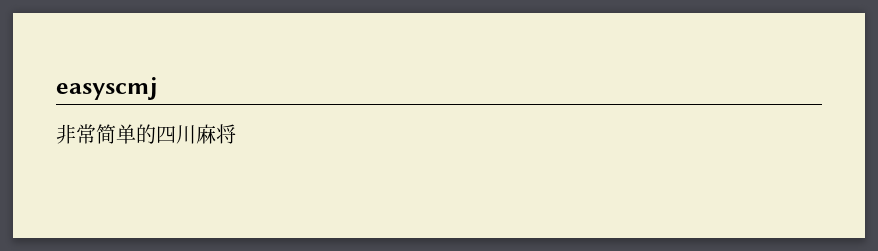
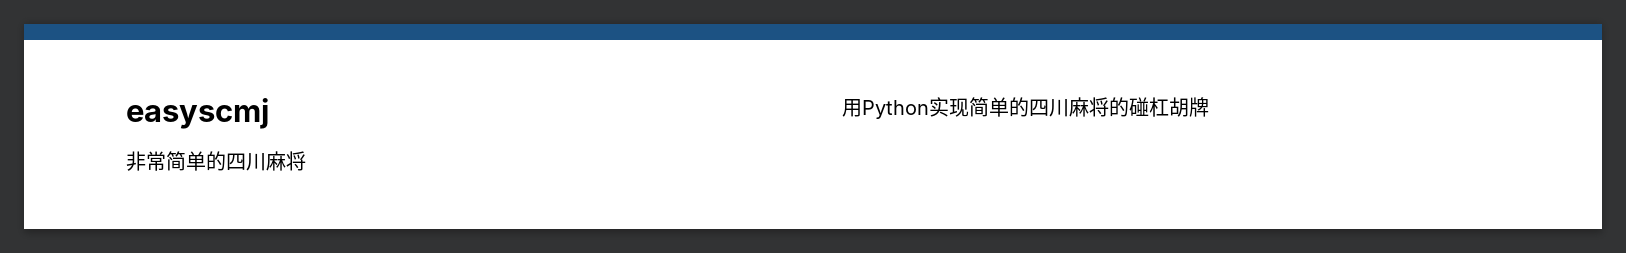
(236, 134) none -> [842,97,1209,119] // 用Python实现简单的四川麻将的碰杠胡牌

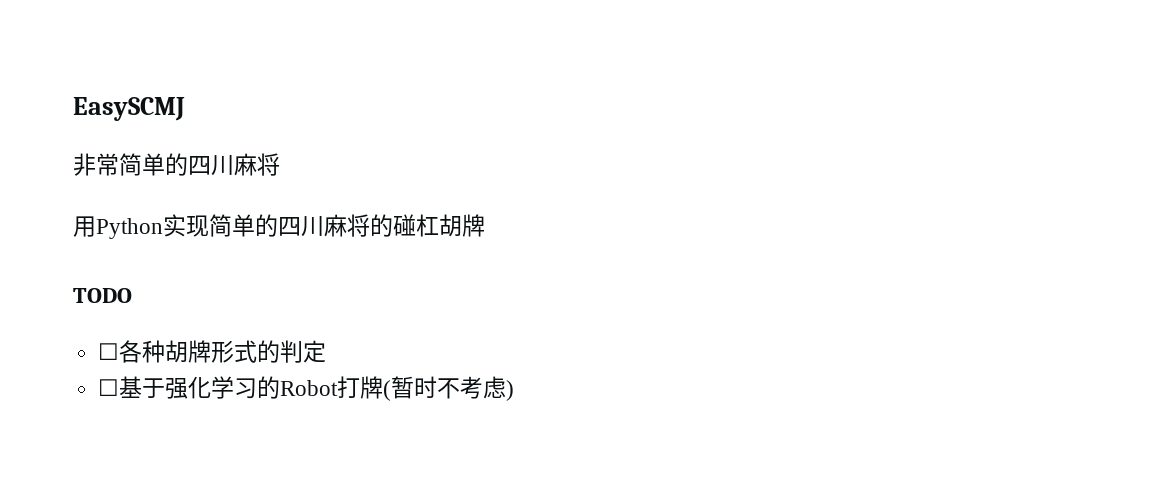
[126,98,269,129] easyscmj -> [73,97,185,121] EasySCMJ
(1209, 107) none -> [73,288,132,303] [98,340,327,363] [98,376,515,401] // TODO // ☐各种胡牌形式的判定 // ☐基于强化学习的Robot打牌(暂时不考虑)

